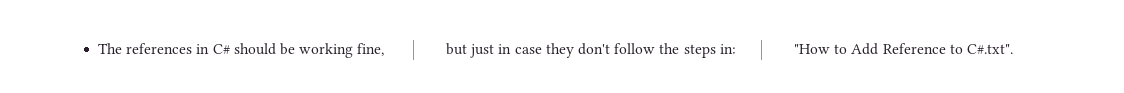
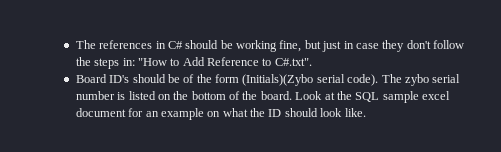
(1013, 49) none -> [75,74,461,86] [75,91,450,103] [75,108,366,120] // Board ID's should be of the form (Initials)(Zybo serial code). The zybo serial number is listed on the bottom of the board. Look at the SQL sample excel document for an example on what the ID should look like.

